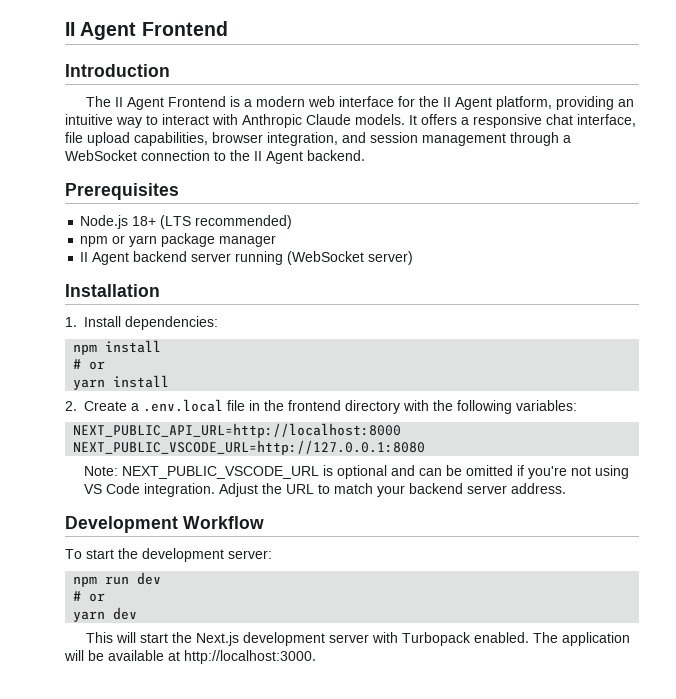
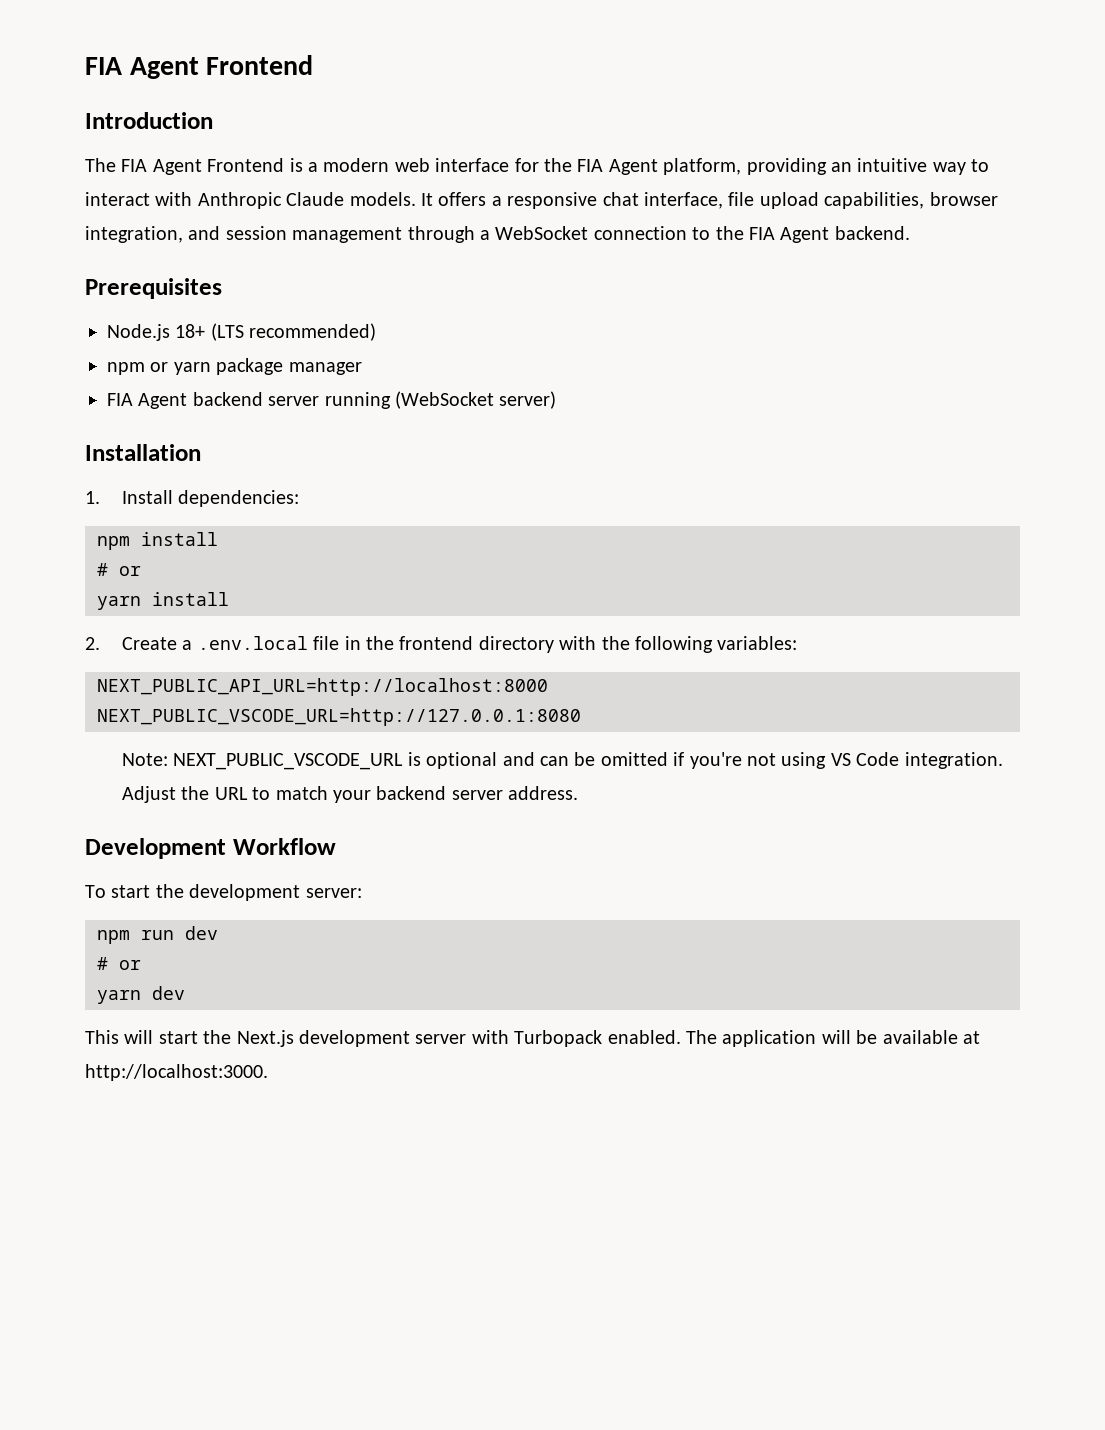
[65,22,75,36] II -> [85,57,122,75] FIA
[115,97,124,107] II -> [121,159,148,172] FIA
[443,97,452,107] II -> [577,159,604,172] FIA
[254,151,262,161] II -> [748,227,775,240] FIA
[80,252,89,262] II -> [107,393,133,406] FIA

